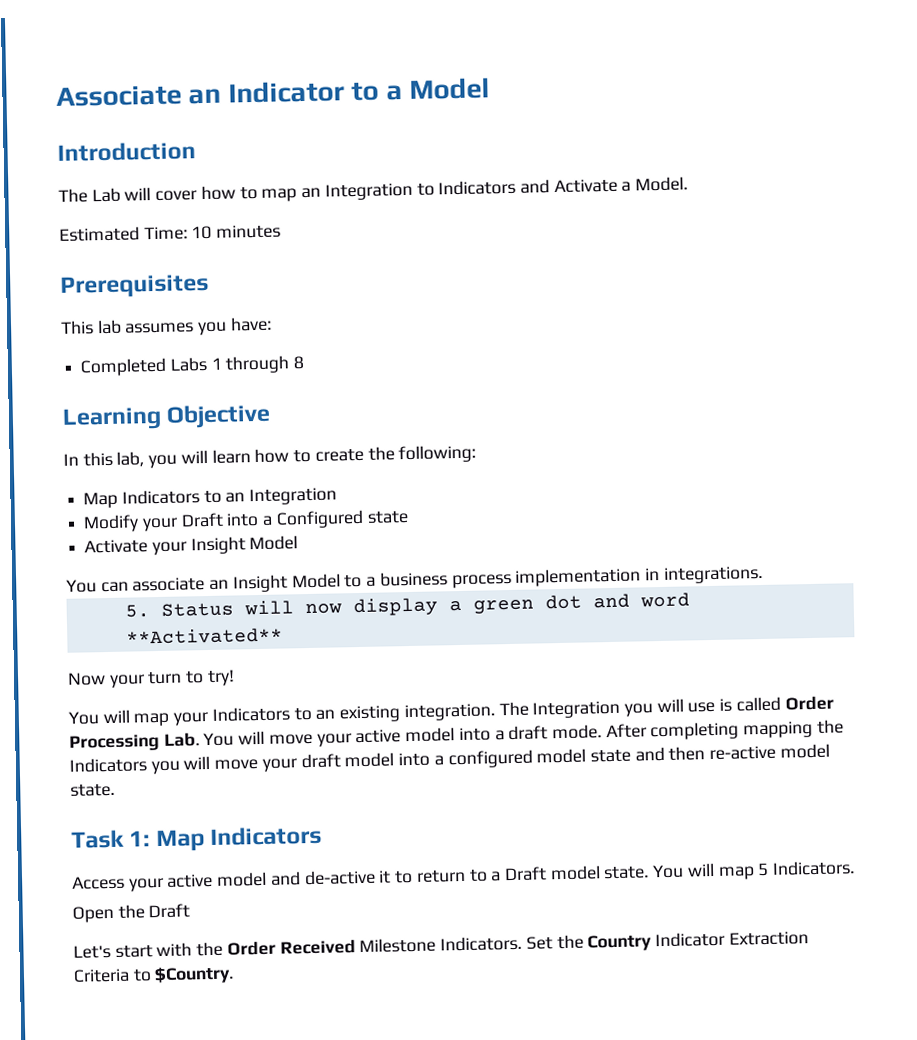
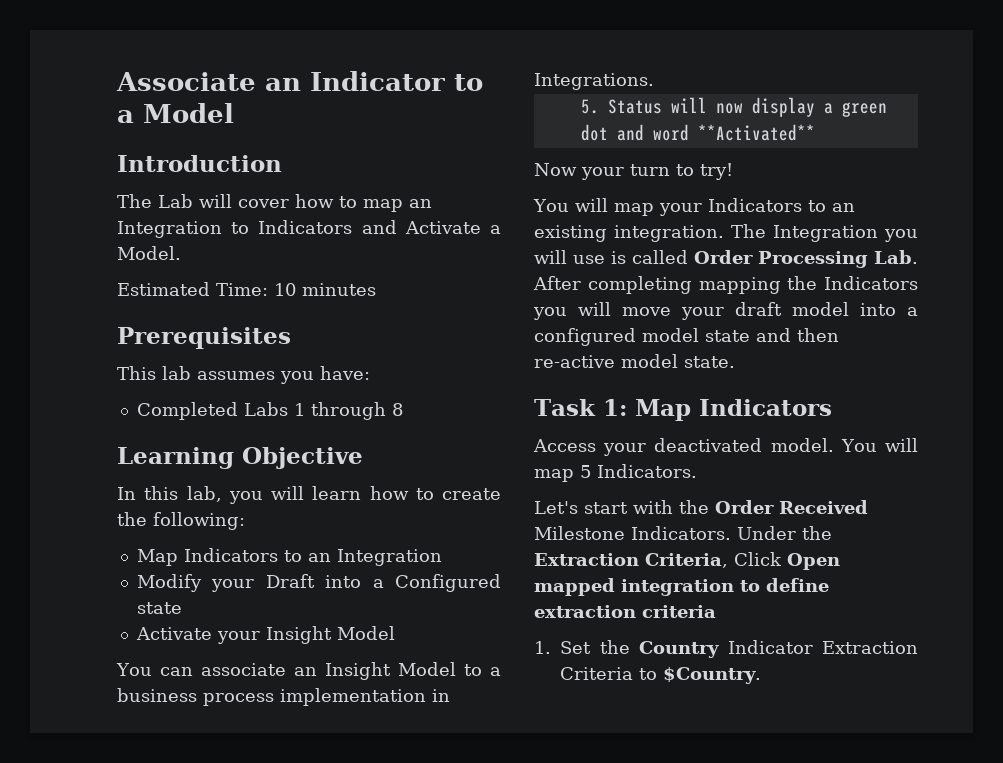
[662,565,763,584] integrations. -> [534,73,654,90] Integrations.
[203,724,602,747] You will move your active model into a draft mode. -> (918, 257) none
[167,865,650,888] active model and de-active it to return to a Draft model state. -> [654,438,834,452] deactivated model.
[72,903,191,923] // Open the Draft -> (697, 471) none
(523, 943) none -> [737,526,832,540] [534,552,840,570] [534,578,829,596] [534,605,716,618] [534,641,551,654] Under the Extraction Criteria, Click Open mapped integration to define extraction criteria // 1.

